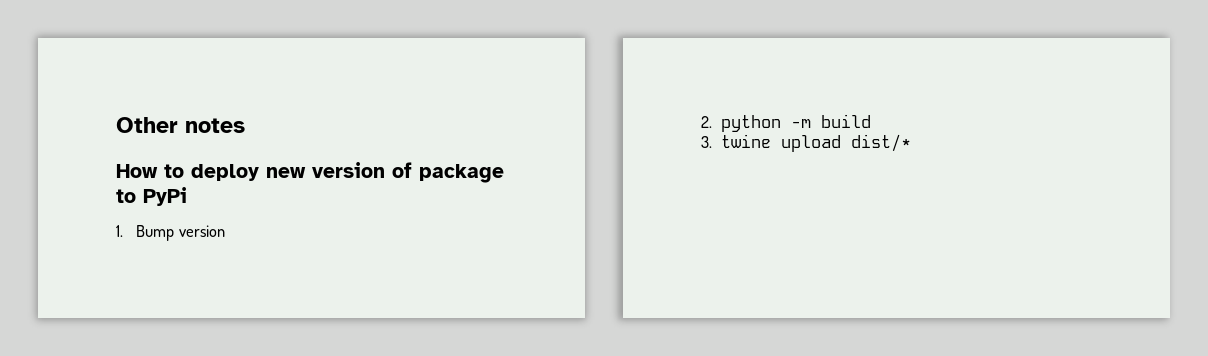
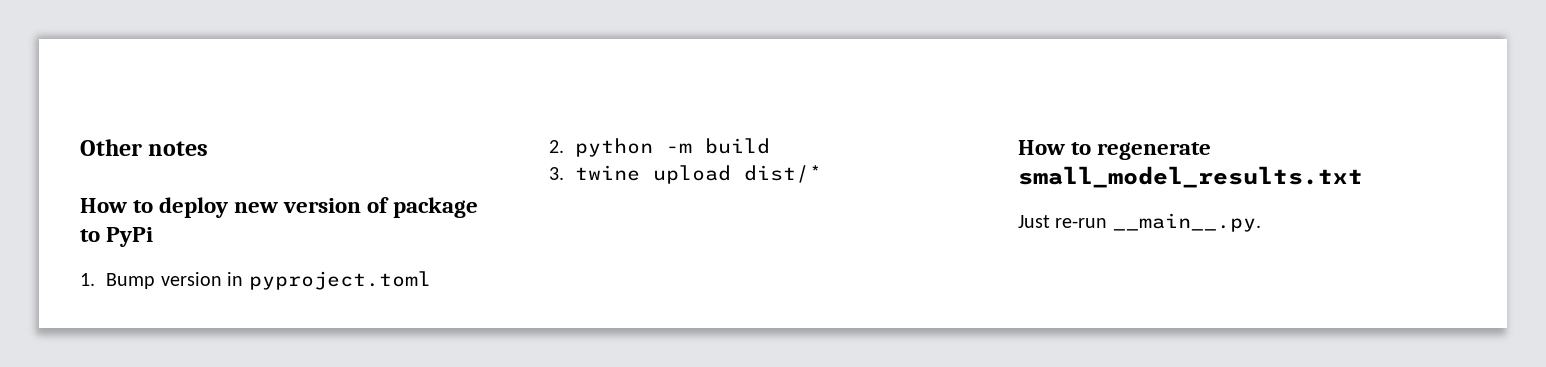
(225, 231) none -> [227,271,431,290] in pyproject.toml
(912, 143) none -> [1018,140,1212,160] [1018,166,1363,188] [1018,213,1261,232] // How to regenerate small_model_results.txt // Just re-run __main__.py.

